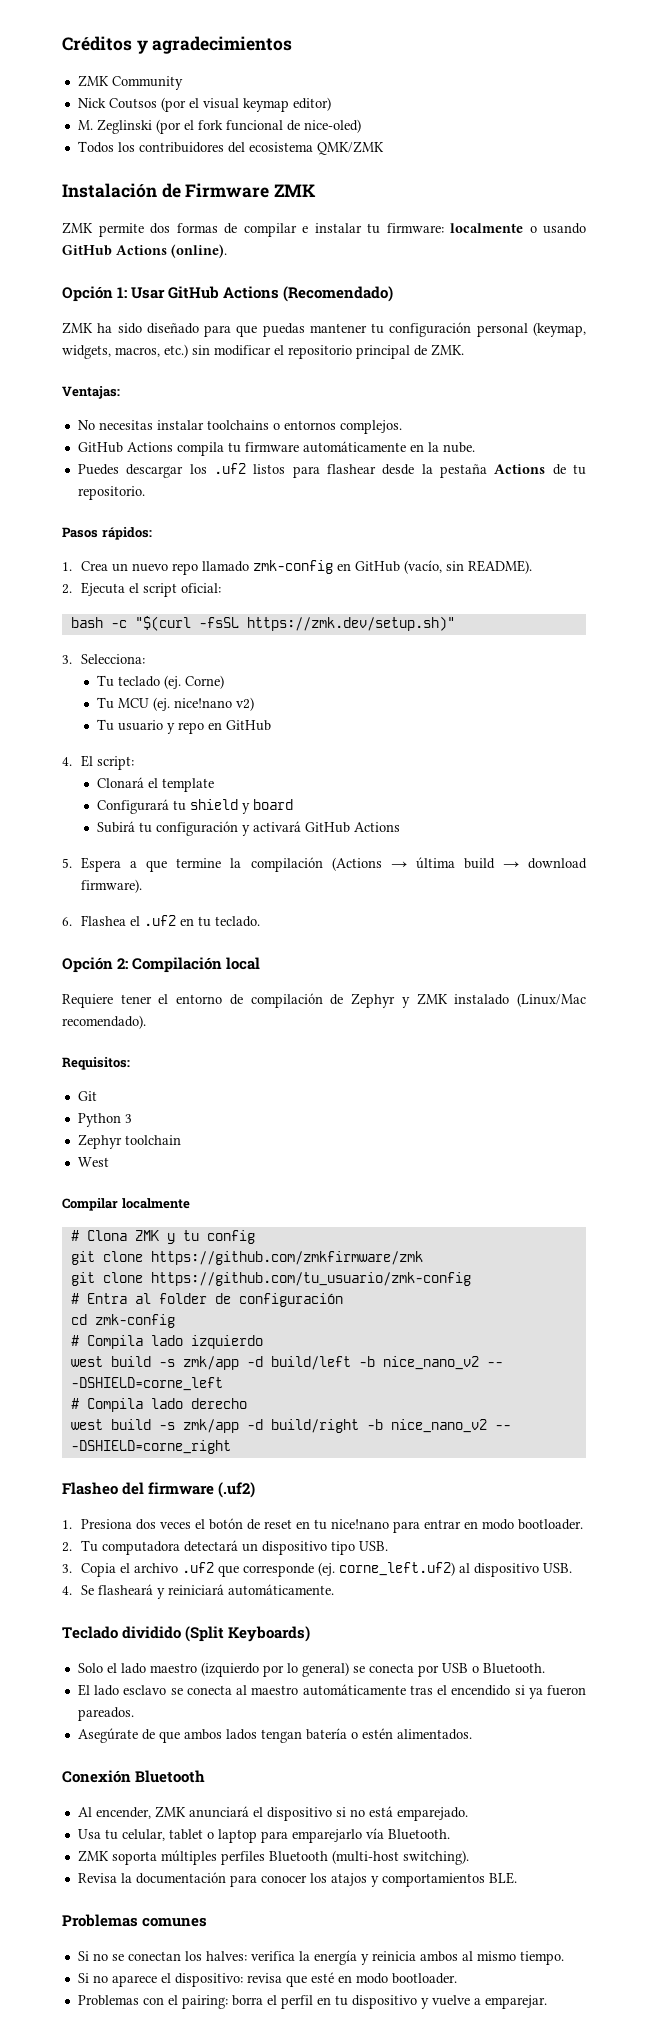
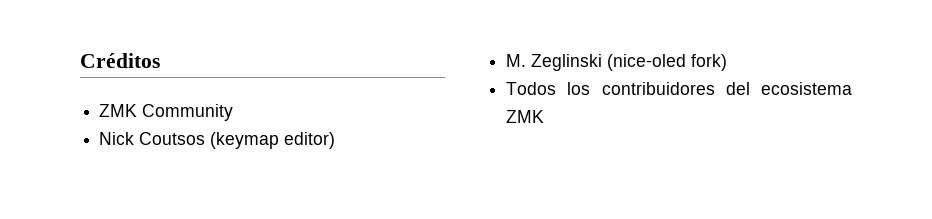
[136,36,293,54] y agradecimientos -> (160, 60) none
[160,97,289,112] (por el visual keymap -> [210,132,280,149] (keymap
[155,119,361,134] (por el fork funcional de nice-oled) -> [607,54,728,71] (nice-oled fork)
[316,141,384,155] [62,183,317,198] [62,222,586,237] [62,244,227,258] [62,286,394,302] [62,322,586,337] [62,344,464,359] [62,386,120,399] [77,420,402,434] [77,441,475,456] [77,463,586,478] [77,486,145,500] [62,527,152,540] [62,560,533,575] [62,582,222,597] [70,616,455,631] [62,654,146,664] [97,675,225,689] [97,697,255,711] [97,719,272,734] [62,755,135,770] [97,777,215,792] [97,799,294,814] [97,821,401,836] [62,857,587,872] [81,879,143,893] [62,915,261,927] [62,957,261,973] [62,993,587,1008] [62,1015,146,1029] [62,1057,130,1070] [77,1091,97,1101] [77,1113,132,1127] [77,1134,181,1149] [77,1157,109,1167] [62,1198,190,1211] [70,1230,255,1244] [70,1251,423,1265] [70,1272,471,1286] [70,1293,343,1307] [70,1314,175,1328] [70,1335,263,1349] [70,1356,503,1370] [70,1377,223,1391] [70,1398,247,1412] [70,1419,511,1433] [70,1440,231,1454] [62,1482,256,1498] [62,1518,584,1533] [62,1540,389,1555] [62,1562,573,1577] [62,1584,335,1599] [62,1626,311,1642] [77,1662,545,1677] [77,1684,586,1699] [77,1707,134,1721] [77,1728,472,1743] [62,1770,206,1783] [77,1806,468,1821] [77,1828,450,1843] [77,1850,469,1865] [77,1872,517,1887] [62,1914,208,1927] [77,1950,564,1965] [77,1972,457,1987] [77,1995,547,2009] QMK/ZMK // Instalación de Firmware ZMK // ZMK permite dos formas de compilar e instalar tu firmware: localmente o usando GitHub Actions (online). // Opción 1: Usar GitHub Actions (Recomendado) // ZMK ha sido diseñado para que puedas mantener tu configuración personal (keymap, widgets, macros, etc.) sin modificar el repositorio principal de ZMK. // Ventajas: // No necesitas instalar toolchains o entornos complejos. // GitHub Actions compila tu firmware automáticamente en la nube. // Puedes descargar los .uf2 listos para flashear desde la pestaña Actions de tu repositorio. // Pasos rápidos: // 1. Crea un nuevo repo llamado zmk-config en GitHub (vacío, sin README). // 2. Ejecuta el script oficial: // bash -c "$(curl -fsSL https://zmk.dev/setup.sh)" // 3. Selecciona: // Tu teclado (ej. Corne) // Tu MCU (ej. nice!nano v2) // Tu usuario y repo en GitHub // 4. El script: // Clonará el template // Configurará tu shield y board // Subirá tu configuración y activará GitHub Actions // 5. Espera a que termine la compilación (Actions → última build → download firmware). // 6. Flashea el .uf2 en tu teclado. // Opción 2: Compilación local // Requiere tener el entorno de compilación de Zephyr y ZMK instalado (Linux/Mac recomendado). // Requisitos: // Git // Python 3 // Zephyr toolchain // West // Compilar localmente // # Clona ZMK y tu config // git clone https://github.com/zmkfirmware/zmk // git clone https://github.com/tu_usuario/zmk-config // # Entra al folder de configuración // cd zmk-config // # Compila lado izquierdo // west build -s zmk/app -d build/left -b nice_nano_v2 -- -DSHIELD=corne_left // # Compila lado derecho // west build -s zmk/app -d build/right -b nice_nano_v2 -- -DSHIELD=corne_right // Flasheo del firmware (.uf2) // 1. Presiona dos veces el botón de reset en tu nice!nano para entrar en modo bootloader. // 2. Tu computadora detectará un dispositivo tipo USB. // 3. Copia el archivo .uf2 que corresponde (ej. corne_left.uf2) al dispositivo USB. // 4. Se flasheará y reiniciará automáticamente. // Teclado dividido (Split Keyboards) // Solo el lado maestro (izquierdo por lo general) se conecta por USB o Bluetooth. // El lado esclavo se conecta al maestro automáticamente tras el encendido si ya fueron pareados. // Asegúrate de que ambos lados tengan batería o estén alimentados. // Conexión Bluetooth // Al encender, ZMK anunciará el dispositivo si no está emparejado. // Usa tu celular, tablet o laptop para emparejarlo vía Bluetooth. // ZMK soporta múltiples perfiles Bluetooth (multi-host switching). // Revisa la documentación para conocer los atajos y comportamientos BLE. // Problemas comunes // Si no se conectan los halves: verifica la energía y reinicia ambos al mismo tiempo. // Si no aparece el dispositivo: revisa que esté en modo bootloader. // Problemas con el pairing: borra el perfil en tu dispositivo y vuelve a emparejar. -> [506,110,545,123] ZMK

